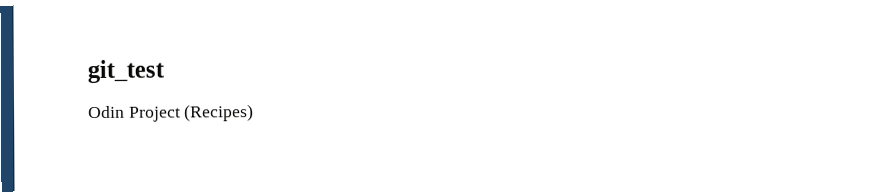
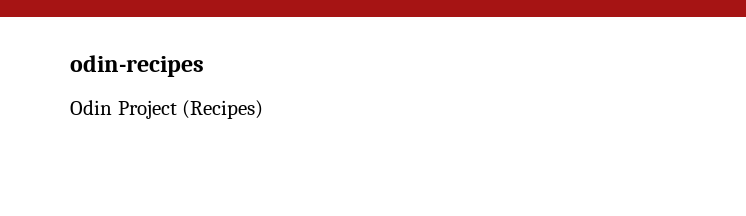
[87,59,165,84] git_test -> [70,55,204,77] odin-recipes

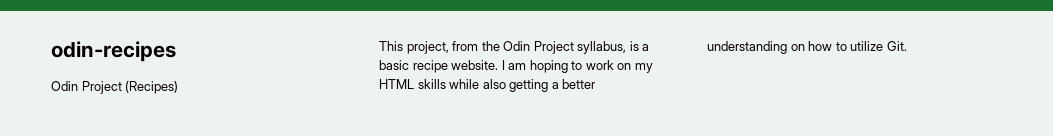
(264, 109) none -> [379,41,650,54] [379,60,653,73] [379,79,596,92] [707,41,907,54] // This project, from the Odin Project syllabus, is a basic recipe website. I am hoping to work on my HTML skills while also getting a better understanding on how to utilize Git.

